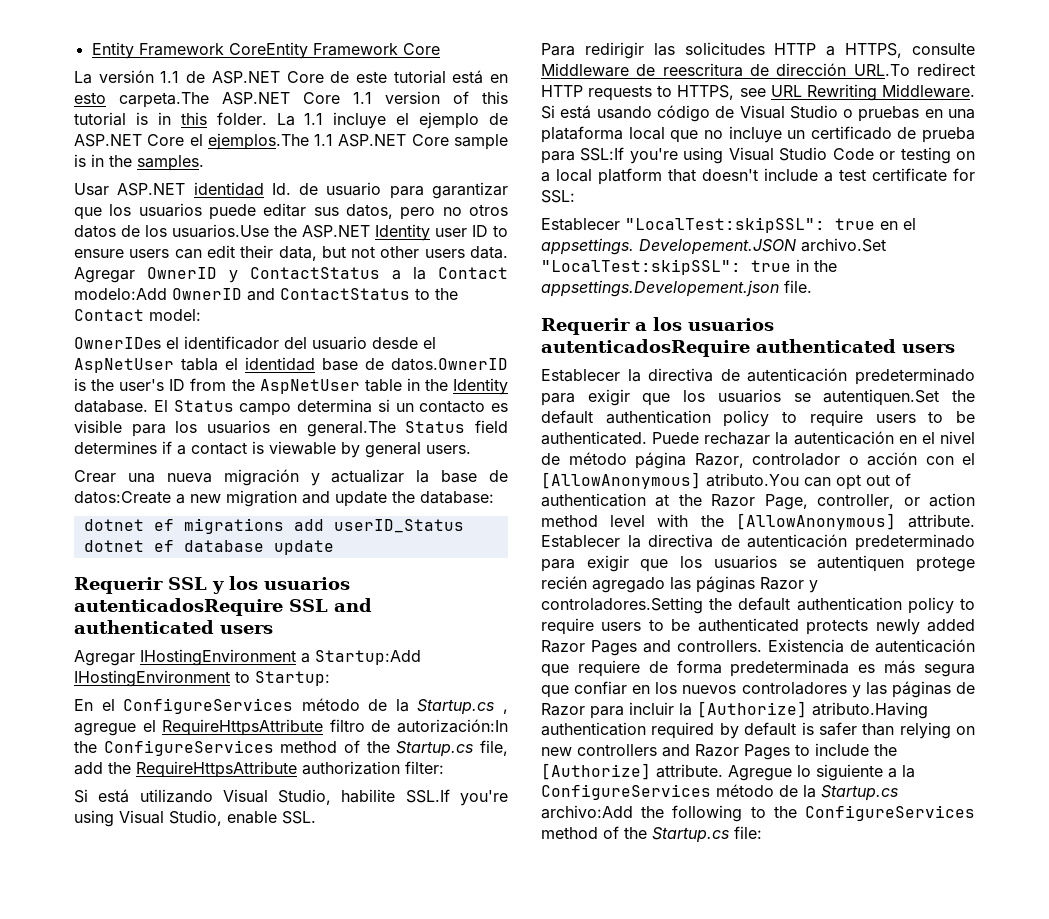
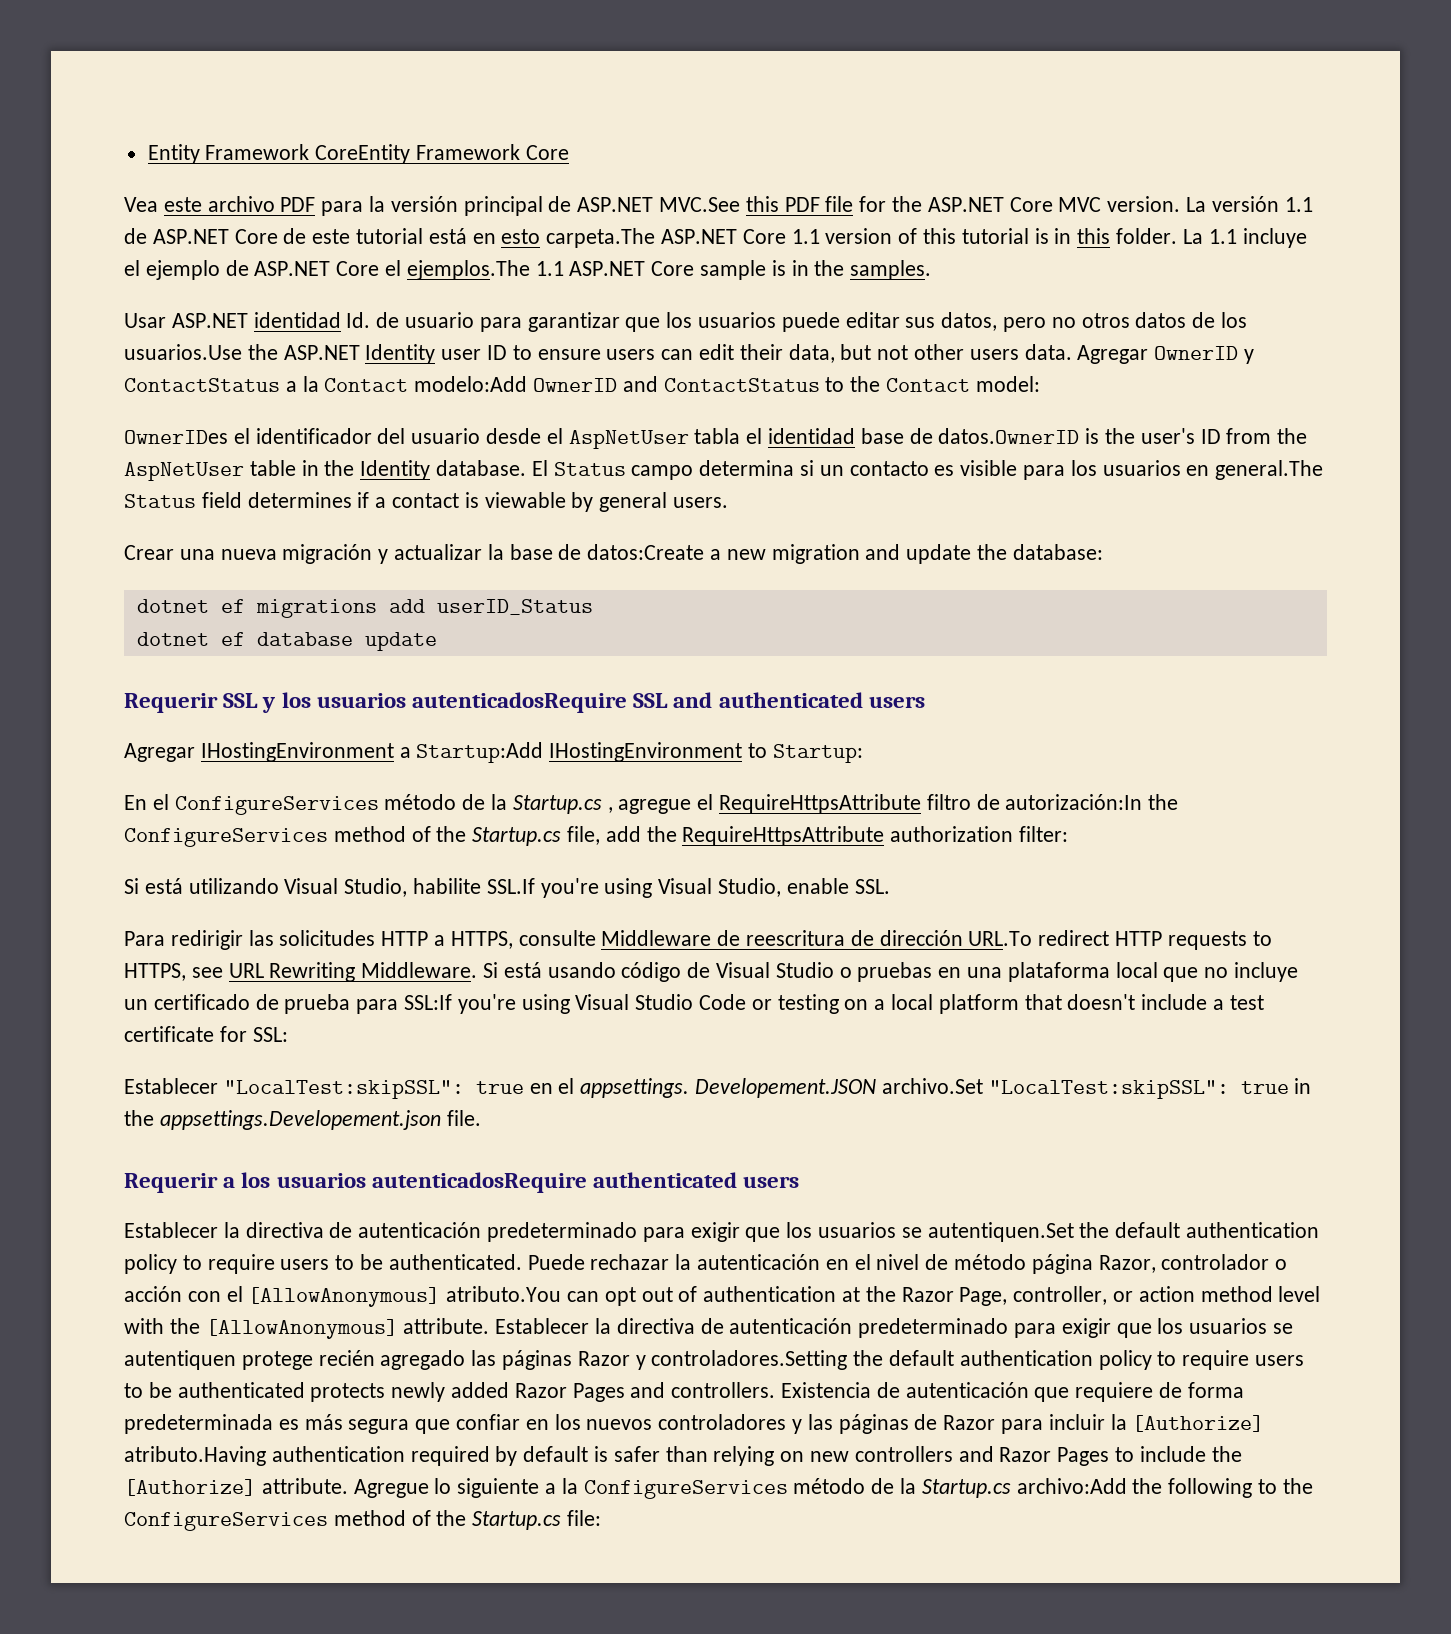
(440, 49) none -> [124,196,1181,216] Vea este archivo PDF para la versión principal de ASP.NET MVC.See this PDF file for the ASP.NET Core MVC version.

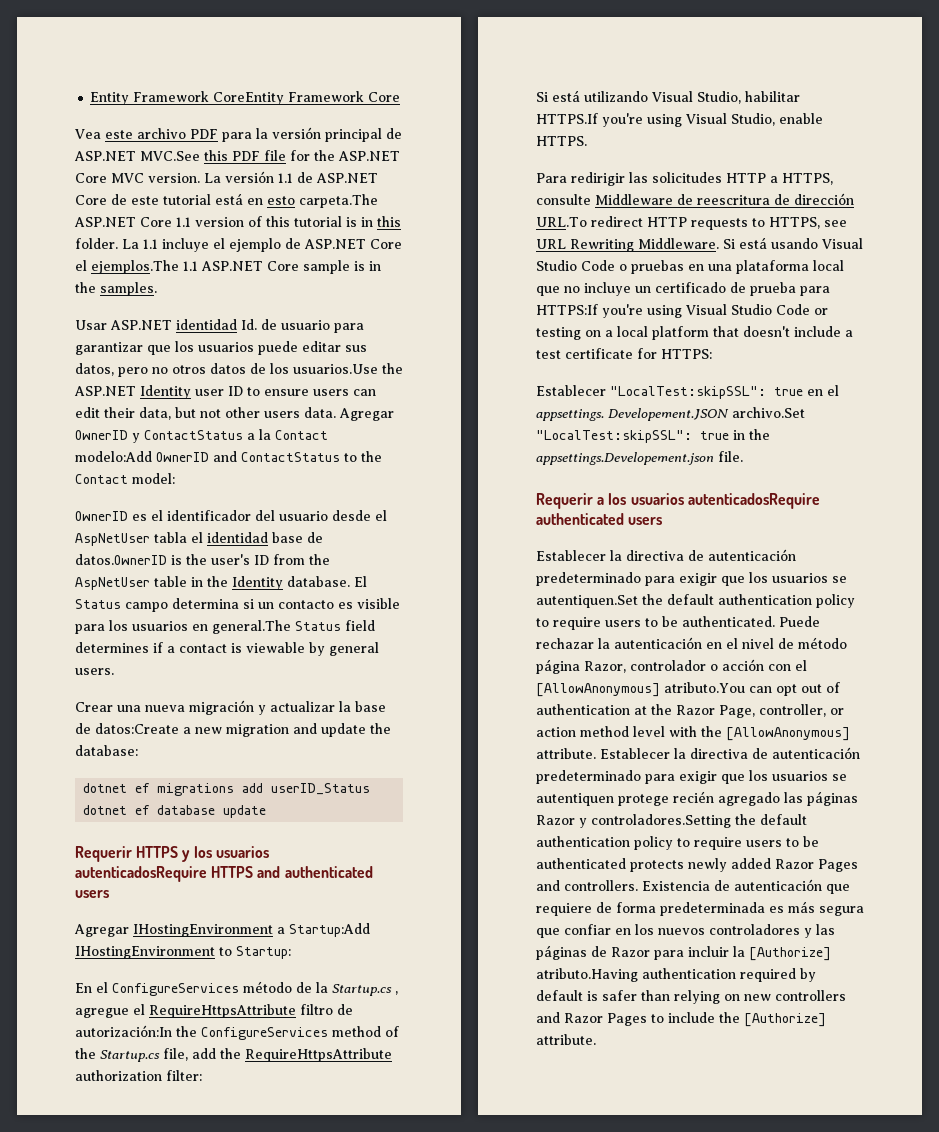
[124,430,228,444] OwnerIDes -> [75,511,147,521] OwnerID es
[223,693,259,708] SSL -> [136,846,179,858] HTTPS
[633,693,669,708] SSL -> [211,866,254,878] HTTPS
[413,878,535,894] habilite SSL.If -> [745,91,800,102] [536,113,598,124] habilitar HTTPS.If
[854,879,890,894] SSL. -> [536,136,587,146] HTTPS.
[621,962,834,982] código de Visual Studio -> [822,238,863,249] [536,260,615,271] Visual Studio Code
[404,994,453,1010] SSL:If -> [536,304,598,315] HTTPS:If
[252,1027,288,1042] SSL: -> [661,349,712,359] HTTPS:
[353,1478,1313,1499] [124,1510,602,1531] Agregue lo siguiente a la ConfigureServices método de la Startup.cs archivo:Add the following to the ConfigureServices method of the Startup.cs file: -> (596, 1039) none

